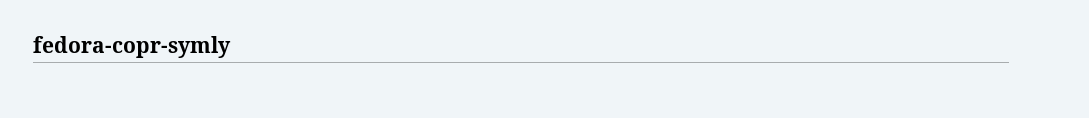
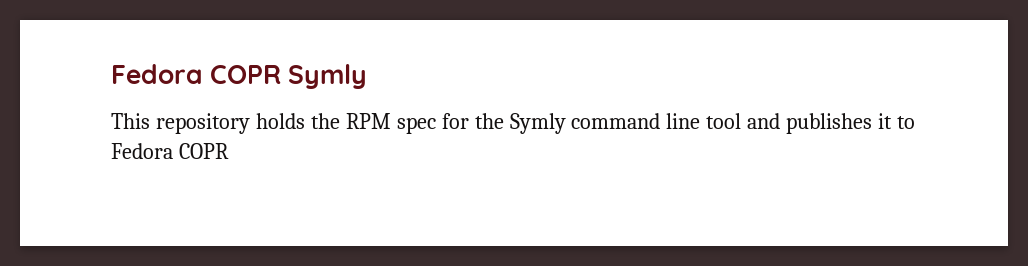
[33,36,231,58] fedora-copr-symly -> [111,64,368,89] [111,113,916,134] [111,143,229,159] Fedora COPR Symly // This repository holds the RPM spec for the Symly command line tool and publishes it to Fedora COPR

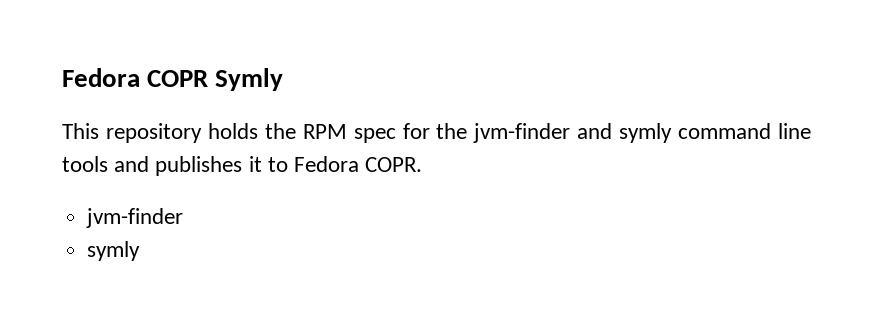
[509,113,566,134] Symly -> [473,123,673,143] jvm-finder and symly
[706,113,742,129] tool -> [62,156,108,172] tools
[178,143,229,159] COPR -> [365,157,423,172] [86,208,184,228] [87,241,141,261] COPR. // jvm-finder // symly

